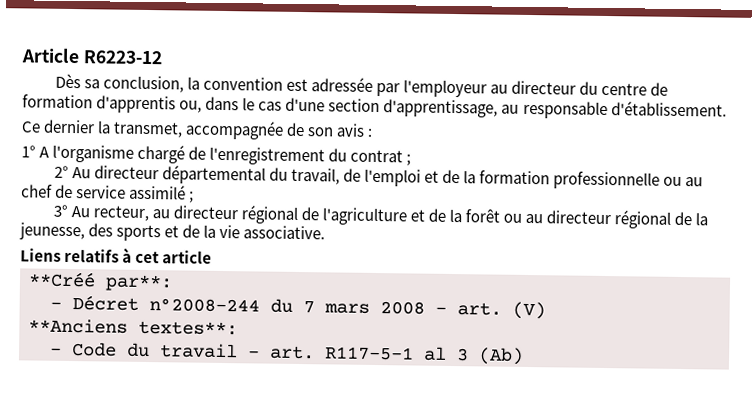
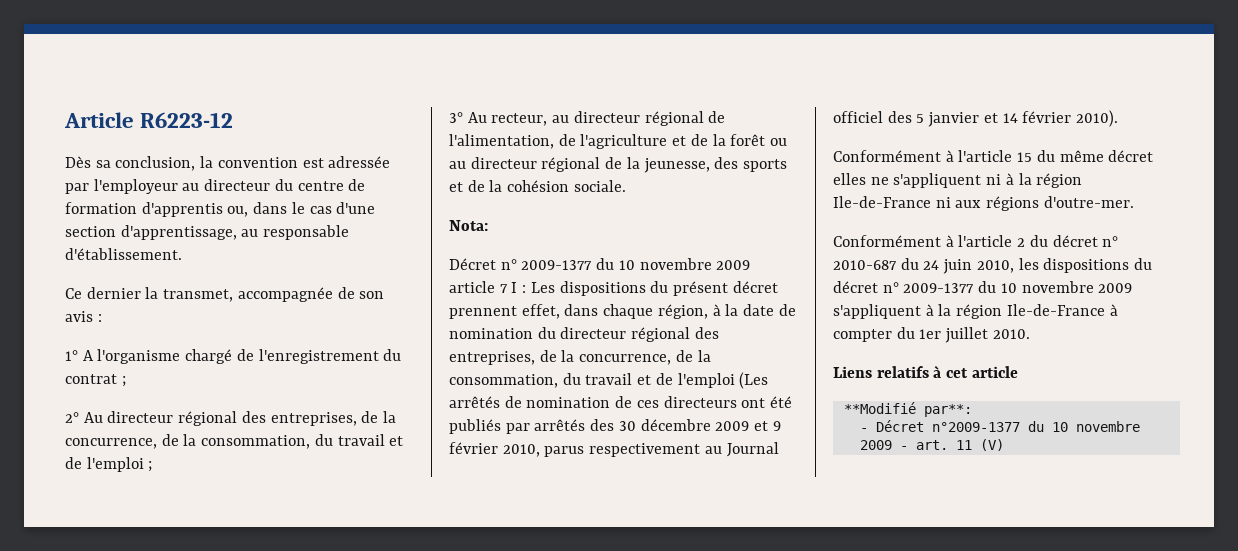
[161,165,704,190] [21,184,187,200] départemental du travail, de l'emploi et de la formation professionnelle ou au chef de service assimilé -> [178,411,397,426] [65,434,404,449] [65,457,144,472] régional des entreprises, de la concurrence, de la consommation, du travail et de l'emploi
(319, 214) none -> [449,134,576,149] l'alimentation, de
[219,224,326,240] vie associative. -> [507,180,626,192] [449,220,488,231] [449,258,751,270] [449,281,778,296] [449,304,796,319] [449,327,719,342] [449,350,711,365] [449,372,769,389] [449,396,793,408] [449,419,781,434] [449,442,779,457] [833,110,1119,127] [833,150,1154,162] [833,173,1083,188] [833,196,1134,211] [833,235,1119,247] [833,258,1153,274] [833,281,1133,293] [833,304,1118,319] [833,327,1030,343] cohésion sociale. // Nota: // Décret n° 2009-1377 du 10 novembre 2009 article 7 I : Les dispositions du présent décret prennent effet, dans chaque région, à la date de nomination du directeur régional des entreprises, de la concurrence, de la consommation, du travail et de l'emploi (Les arrêtés de nomination de ces directeurs ont été publiés par arrêtés des 30 décembre 2009 et 9 février 2010, parus respectivement au Journal officiel des 5 janvier et 14 février 2010). // Conformément à l'article 15 du même décret elles ne s'appliquent ni à la région Ile-de-France ni aux régions d'outre-mer. // Conformément à l'article 2 du décret n° 2010-687 du 24 juin 2010, les dispositions du décret n° 2009-1377 du 10 novembre 2009 s'appliquent à la région Ile-de-France à compter du 1er juillet 2010.
[28,271,96,288] **Créé -> [843,402,916,414] **Modifié
[149,298,502,316] n°2008-244 du 7 mars 2008 - art. -> [931,421,1140,432] [859,440,972,450] n°2009-1377 du 10 novembre 2009 - art. 11
[28,318,238,336] [50,342,524,365] // **Anciens textes**: // - Code du travail - art. R117-5-1 al 3 (Ab) -> (1004, 445) none

